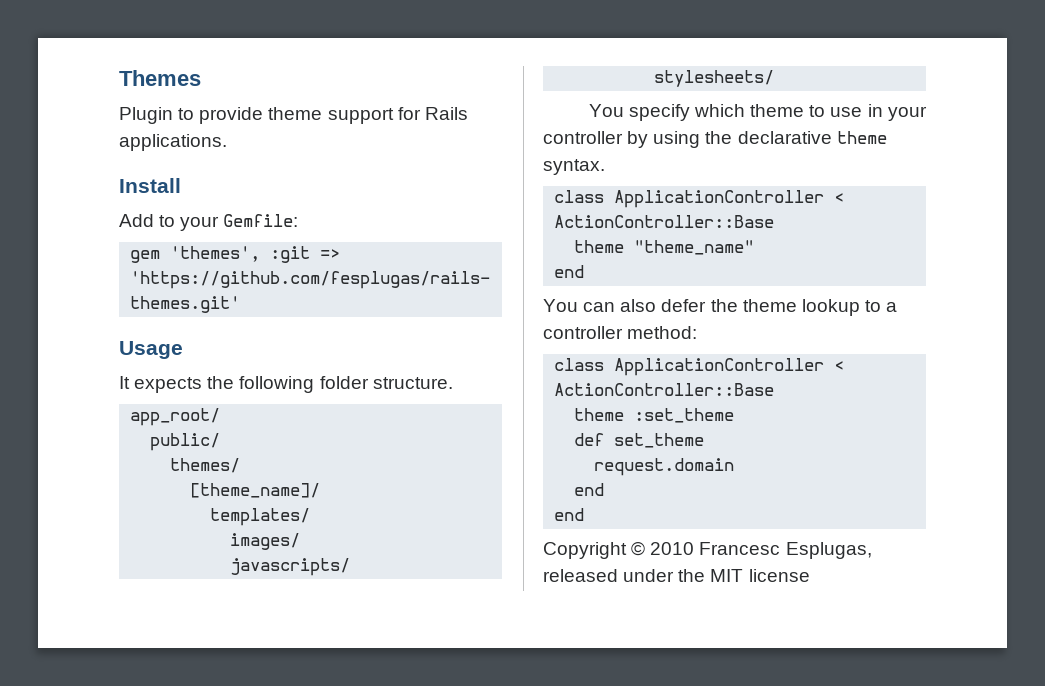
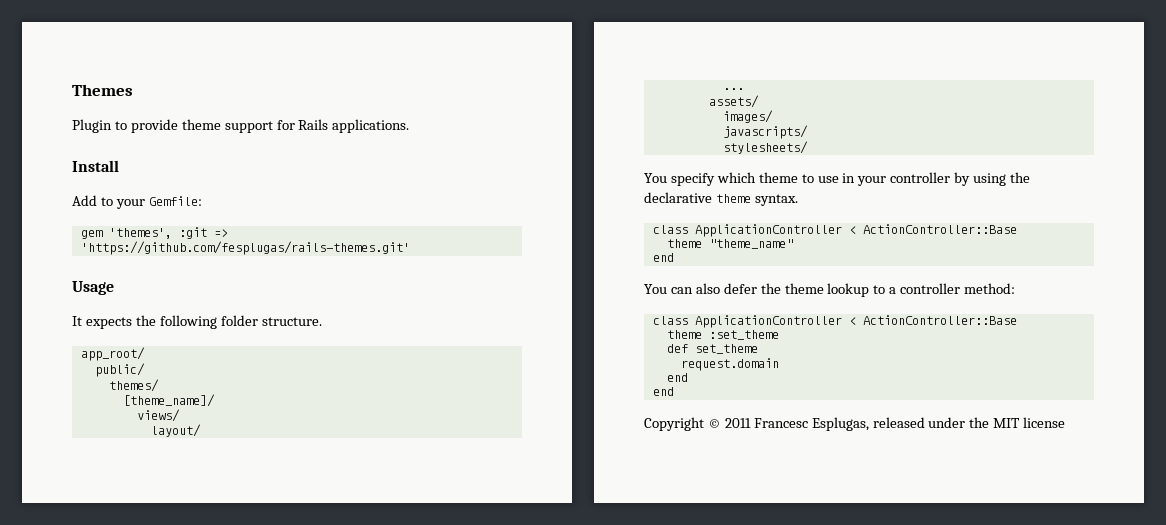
[210,508,311,526] templates/ -> [136,409,180,422] [150,424,201,437] [722,88,744,90] [708,95,759,108] views/ // layout/ // ... // assets/
[650,542,695,555] 2010 -> [724,418,751,428] 2011

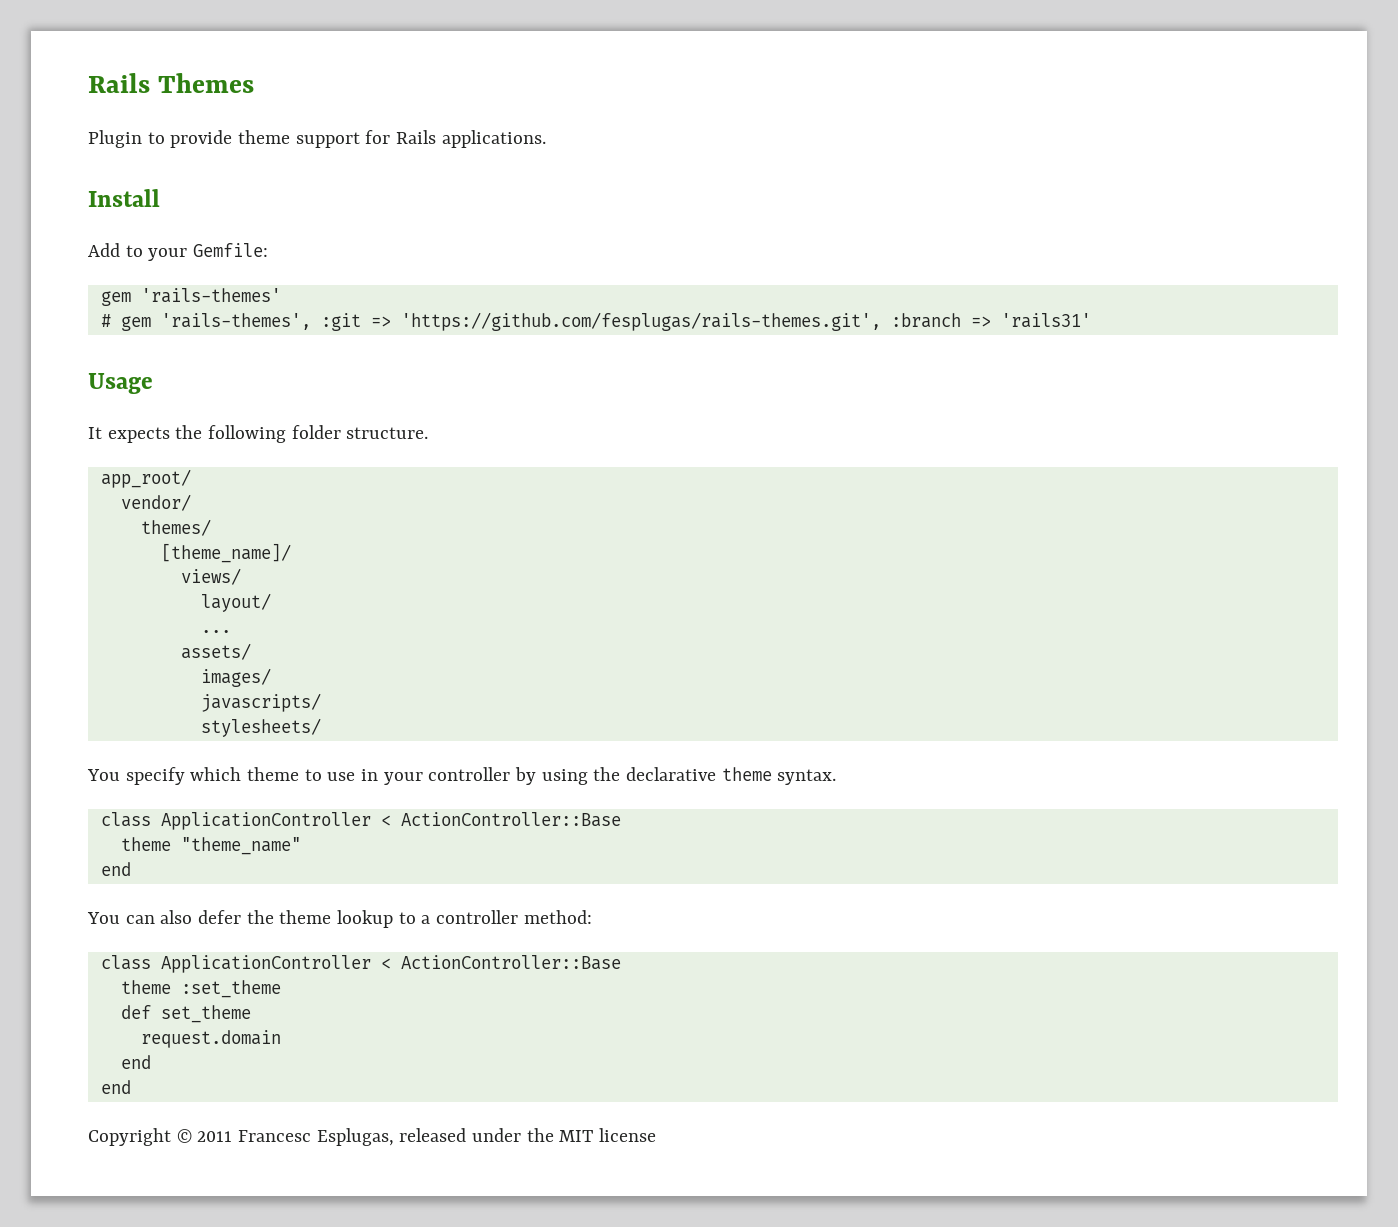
(72, 90) none -> [88,73,150,93] Rails
[108,227,228,239] [80,241,410,255] 'themes', :git => 'https://github.com/fesplugas/rails-themes.git' -> [140,288,281,303] [100,312,1091,331] 'rails-themes' // # gem 'rails-themes', :git => 'https://github.com/fesplugas/rails-themes.git', :branch => 'rails31'
[94,363,145,377] public/ -> [120,494,191,511] vendor/

